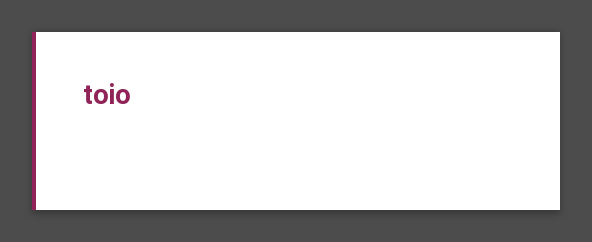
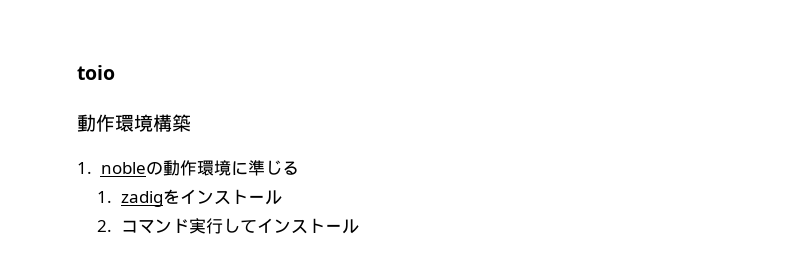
(131, 93) none -> [77,114,191,132] [77,160,299,176] [97,189,282,207] [97,218,359,234] // 動作環境構築 // 1. nobleの動作環境に準じる // 1. zadigをインストール // 2.コマンド実行してインストール

